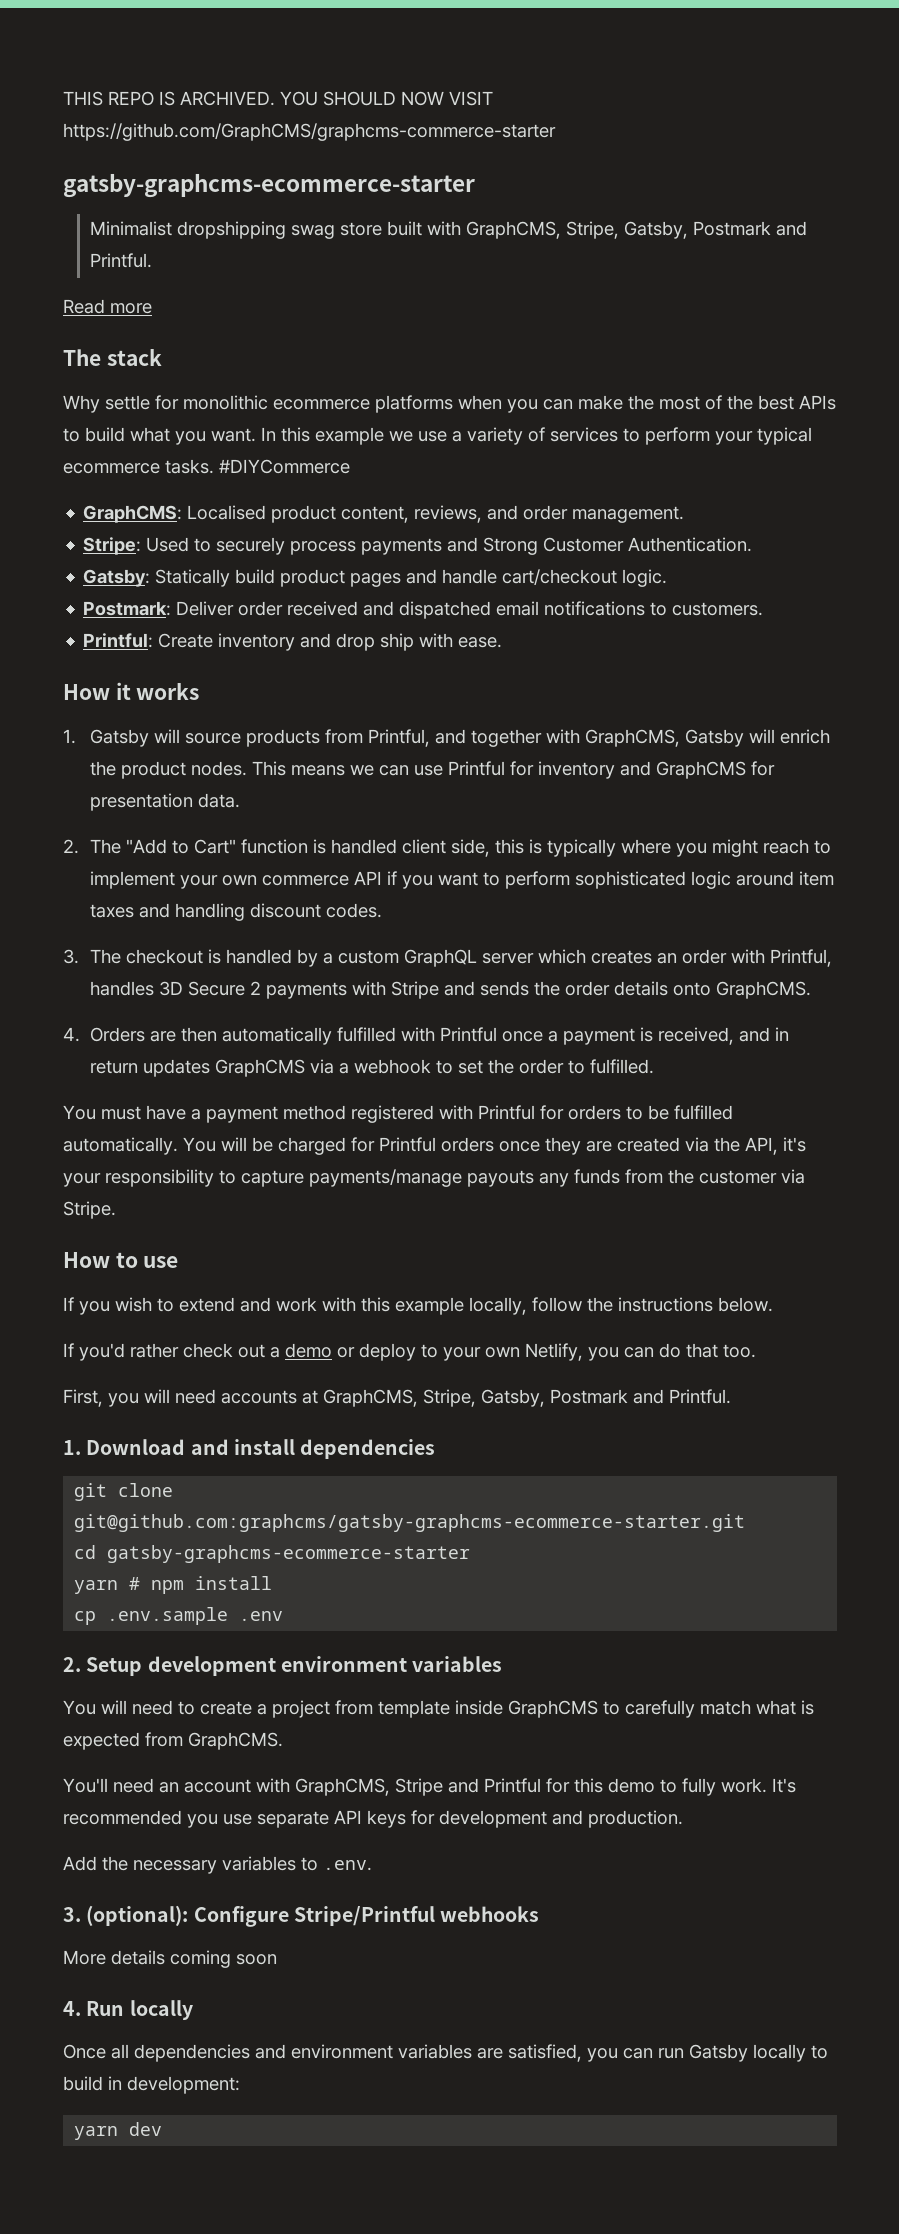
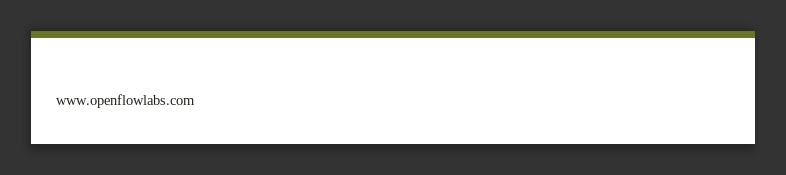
[63,91,493,106] [63,123,556,141] [63,173,475,198] [89,221,807,239] [89,253,152,268] [63,299,152,314] [63,349,162,366] [63,395,836,413] [63,427,812,445] [63,459,350,474] [83,505,685,523] [83,537,753,555] [83,569,668,587] [83,601,764,619] [83,633,503,651] [63,682,200,700] [63,729,830,747] [89,761,775,779] [89,793,240,811] [63,839,831,857] [89,871,834,889] [89,903,382,921] [63,949,832,967] [89,981,811,999] [63,1027,789,1045] [89,1059,654,1077] [63,1105,733,1123] [63,1137,806,1155] [63,1169,805,1187] [63,1201,116,1219] [63,1252,179,1268] [63,1297,773,1315] [63,1343,756,1361] [63,1389,731,1407] [63,1439,436,1459] [74,1483,174,1501] [74,1514,746,1532] [74,1545,471,1563] [74,1576,273,1594] [74,1607,284,1625] [63,1656,503,1676] [63,1700,814,1718] [63,1732,283,1750] [63,1778,796,1796] [63,1810,683,1828] [63,1856,372,1874] [63,1905,540,1927] [63,1950,277,1968] [63,2000,193,2020] [63,2044,828,2062] [63,2076,240,2094] [74,2122,163,2140] THIS REPO IS ARCHIVED. YOU SHOULD NOW VISIT https://github.com/GraphCMS/graphcms-commerce-starter // gatsby-graphcms-ecommerce-starter // Minimalist dropshipping swag store built with GraphCMS, Stripe, Gatsby, Postmark and Printful. // Read more // The stack // Why settle for monolithic ecommerce platforms when you can make the most of the best APIs to build what you want. In this example we use a variety of services to perform your typical ecommerce tasks. #DIYCommerce // GraphCMS: Localised product content, reviews, and order management. // Stripe: Used to securely process payments and Strong Customer Authentication. // Gatsby: Statically build product pages and handle cart/checkout logic. // Postmark: Deliver order received and dispatched email notifications to customers. // Printful: Create inventory and drop ship with ease. // How it works // 1. Gatsby will source products from Printful, and together with GraphCMS, Gatsby will enrich the product nodes. This means we can use Printful for inventory and GraphCMS for presentation data. // 2. The "Add to Cart" function is handled client side, this is typically where you might reach to implement your own commerce API if you want to perform sophisticated logic around item taxes and handling discount codes. // 3. The checkout is handled by a custom GraphQL server which creates an order with Printful, handles 3D Secure 2 payments with Stripe and sends the order details onto GraphCMS. // 4. Orders are then automatically fulfilled with Printful once a payment is received, and in return updates GraphCMS via a webhook to set the order to fulfilled. // You must have a payment method registered with Printful for orders to be fulfilled automatically. You will be charged for Printful orders once they are created via the API, it's your responsibility to capture payments/manage payouts any funds from the customer via Stripe. // How to use // If you wish to extend and work with this example locally, follow the instructions below. // If you'd rather check out a demo or deploy to your own Netlify, you can do that too. // First, you will need accounts at GraphCMS, Stripe, Gatsby, Postmark and Printful. // 1. Download and install dependencies // git clone git@github.com:graphcms/gatsby-graphcms-ecommerce-starter.git // cd gatsby-graphcms-ecommerce-starter // yarn # npm install // cp .env.sample .env // 2. Setup development environment variables // You will need to create a project from template inside GraphCMS to carefully match what is expected from GraphCMS. // You'll need an account with GraphCMS, Stripe and Printful for this demo to fully work. It's recommended you use separate API keys for development and production. // Add the necessary variables to .env. // 3. (optional): Configure Stripe/Printful webhooks // More details coming soon // 4. Run locally // Once all dependencies and environment variables are satisfied, you can run Gatsby locally to build in development: // yarn dev -> [56,94,195,108] www.openflowlabs.com

